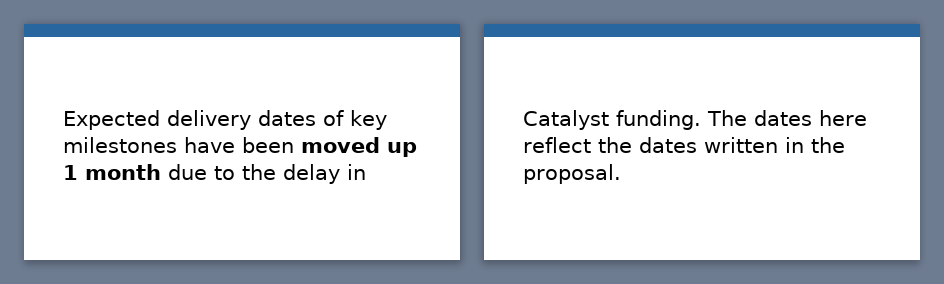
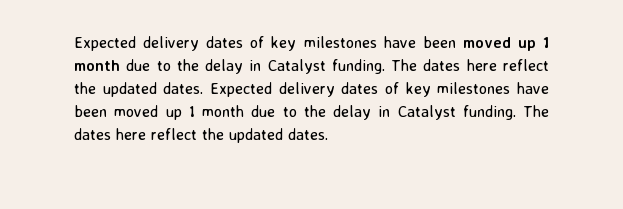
[639,137,845,153] [523,164,621,184] dates written in the proposal. -> [102,82,549,97] [74,105,549,120] [74,128,328,143] updated dates. Expected delivery dates of key milestones have been moved up 1 month due to the delay in Catalyst funding. The dates here reflect the updated dates.

